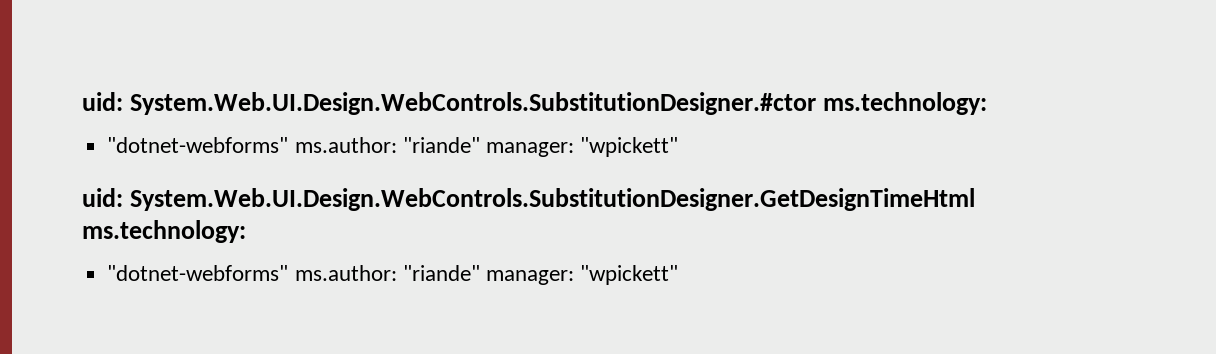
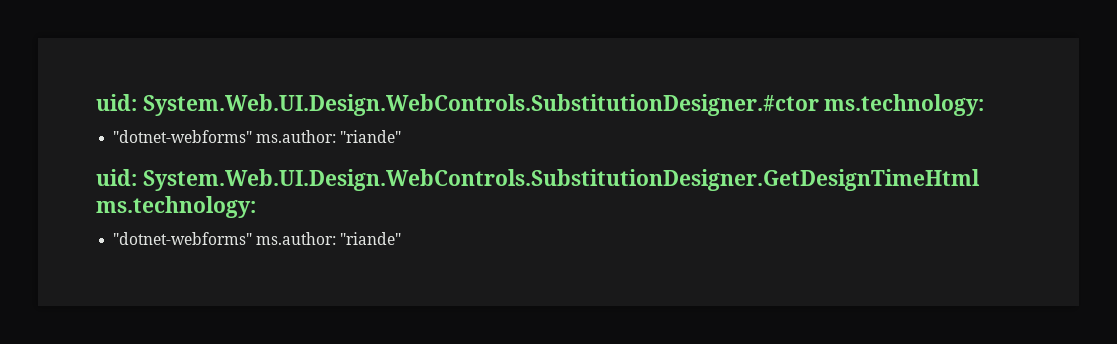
[485,137,679,157] manager: "wpickett" -> (402, 136) none
[485,265,679,285] manager: "wpickett" -> (402, 238) none

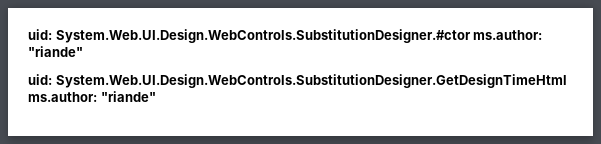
[824,94,985,116] [113,130,253,143] ms.technology: // "dotnet-webforms" -> (471, 36) none
[96,196,256,218] [113,232,253,245] ms.technology: // "dotnet-webforms" -> (567, 81) none

